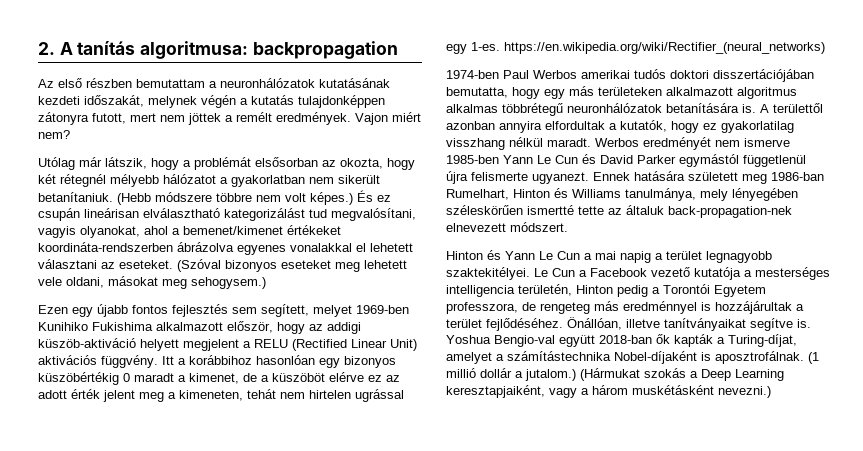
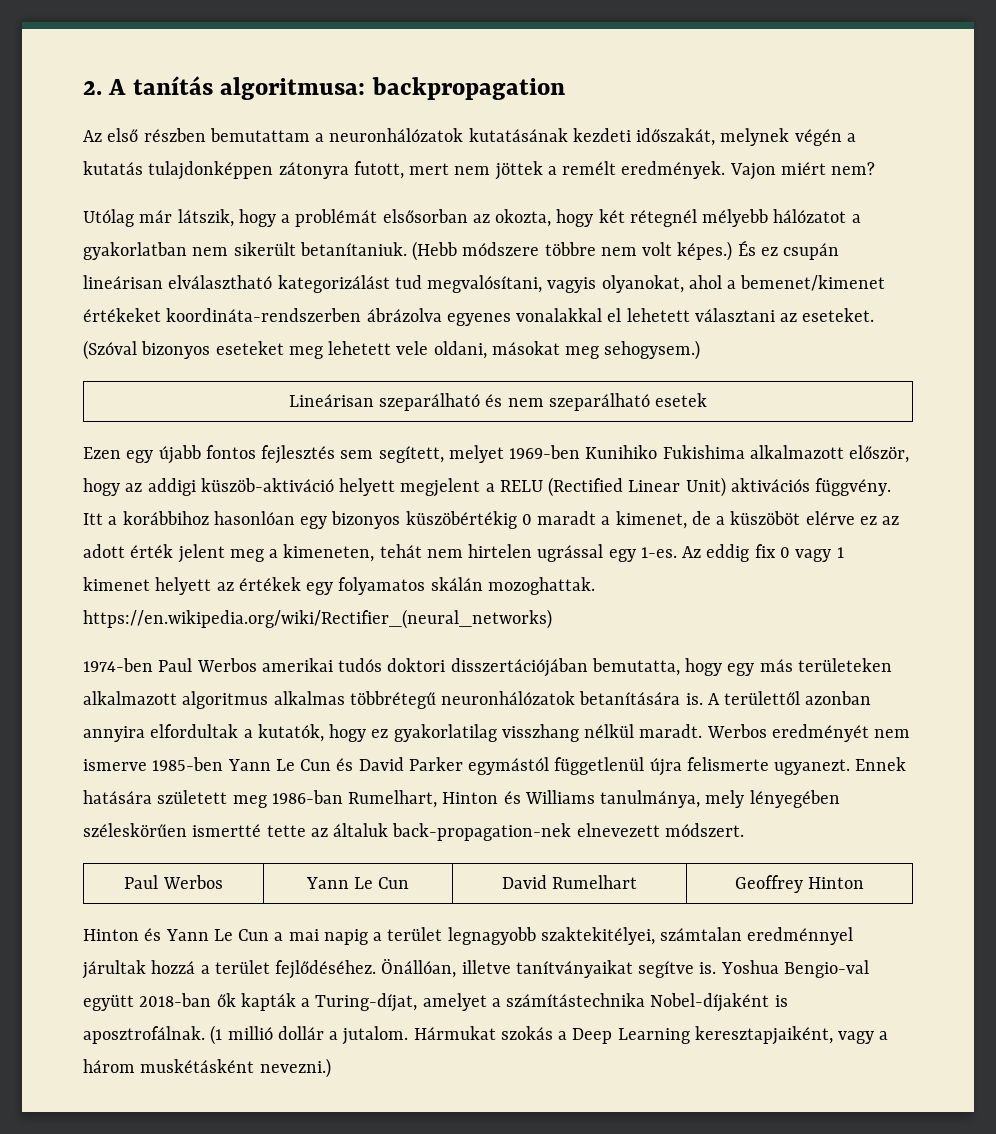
(266, 283) none -> [288,393,708,411] // Lineárisan szeparálható és nem szeparálható esetek
(500, 46) none -> [682,544,844,562] [83,577,595,595] Az eddig fix 0 vagy 1 kimenet helyett az értékek egy folyamatos skálán mozoghattak.
(568, 227) none -> [124,875,223,889] [305,877,410,889] [501,875,638,889] [734,875,865,893] // Paul Werbos | Yann Le Cun | David Rumelhart | Geoffrey Hinton
[446,267,830,280] [446,284,766,297] [446,301,792,314] szaktekitélyei. Le Cun a Facebook vezető kutatója a mesterséges intelligencia területén, Hinton pedig a Torontói Egyetem professzora, de rengeteg más eredménnyel is hozzájárultak -> [540,927,854,945] [82,960,196,979] szaktekitélyei, számtalan eredménnyel járultak hozzá
[525,368,640,381] jutalom.) (Hármukat -> [342,1026,496,1045] jutalom. Hármukat

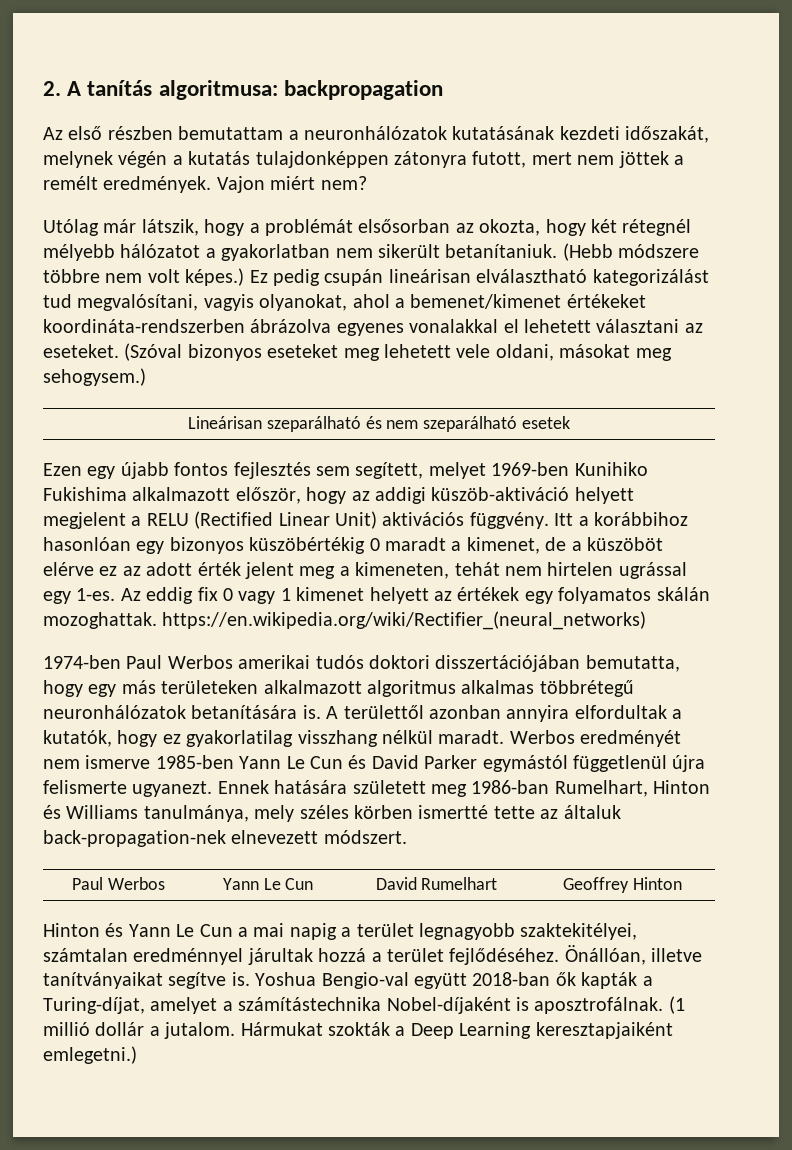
[737,240,778,256] És ez -> [249,269,320,286] Ez pedig
[749,790,840,808] [83,823,187,837] lényegében széleskörűen -> [299,805,413,819] széles körben
[500,1026,553,1040] szokás -> [328,1022,390,1036] szokták
[694,1026,889,1045] [83,1058,331,1078] keresztapjaiként, vagy a három muskétásként nevezni.) -> [535,1022,673,1039] [43,1046,137,1064] keresztapjaiként emlegetni.)

